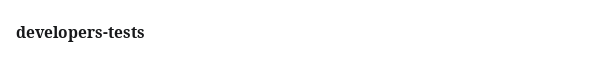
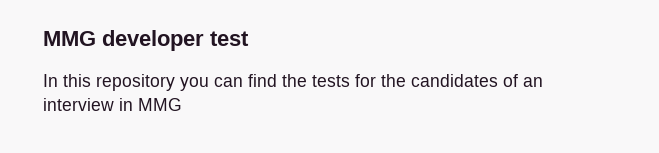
[16,26,145,42] developers-tests -> [43,30,249,51] [43,74,543,91] [43,98,182,111] MMG developer test // In this repository you can find the tests for the candidates of an interview in MMG

